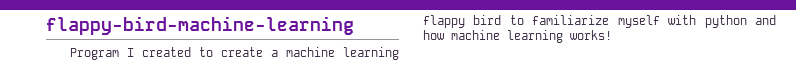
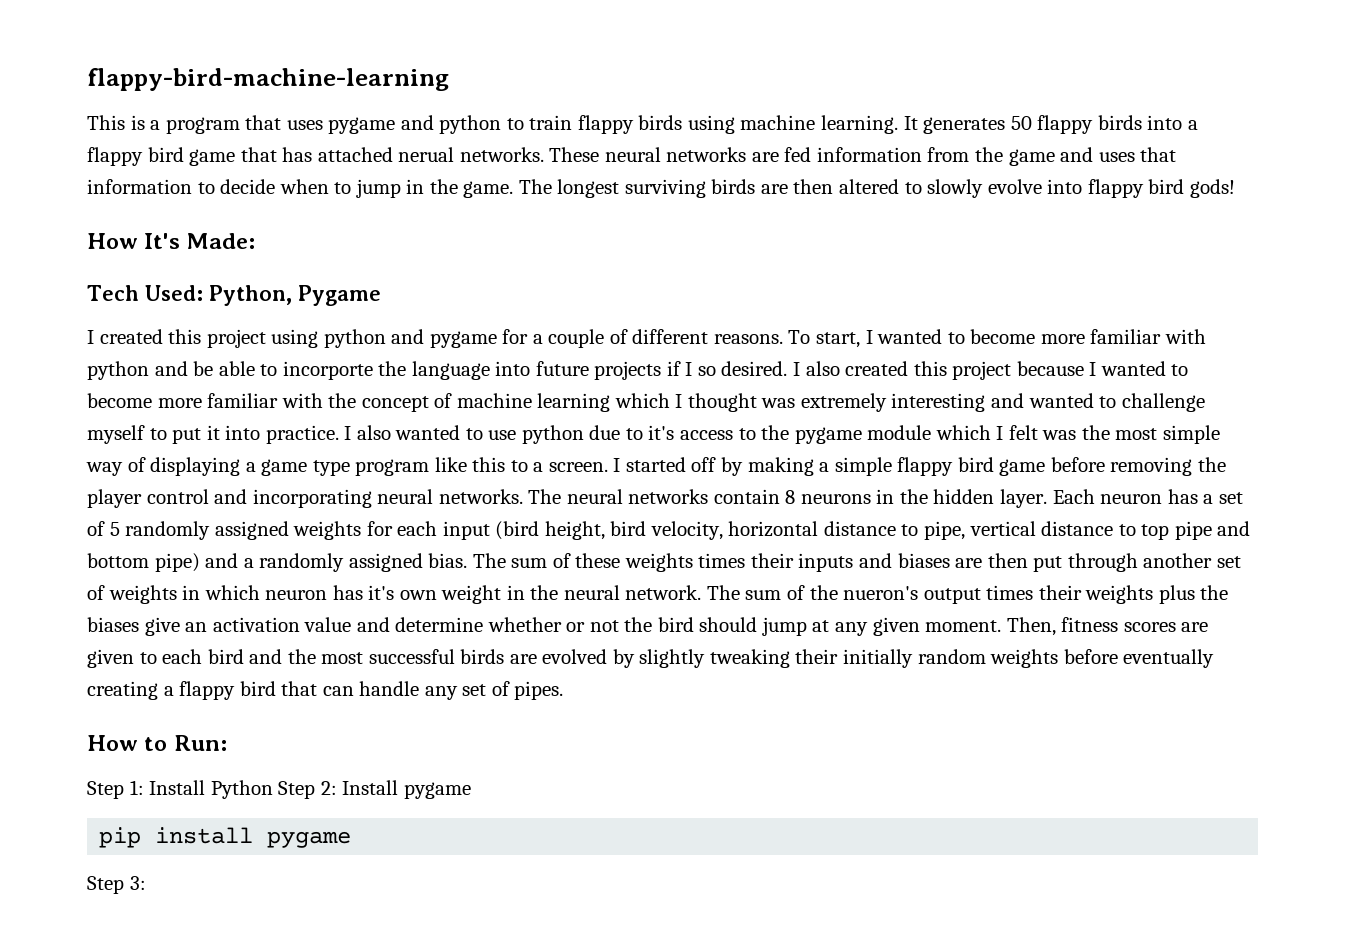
[69,47,399,60] [423,15,776,28] [423,30,612,43] Program I created to create a machine learning flappy bird to familiarize myself with python and how machine learning works! -> [87,115,1198,134] [87,147,1177,166] [87,179,1235,198] [87,233,255,249] [87,285,381,306] [87,329,1206,348] [87,361,1189,380] [87,393,1205,412] [87,425,1220,444] [86,457,1226,476] [87,489,1243,508] [87,521,1251,540] [87,553,1241,572] [87,585,1229,604] [87,617,1209,636] [87,649,1215,668] [87,681,564,700] [87,735,227,751] [87,780,471,799] [99,827,352,848] [87,876,146,894] This is a program that uses pygame and python to train flappy birds using machine learning. It generates 50 flappy birds into a flappy bird game that has attached nerual networks. These neural networks are fed information from the game and uses that information to decide when to jump in the game. The longest surviving birds are then altered to slowly evolve into flappy bird gods! // How It's Made: // Tech Used: Python, Pygame // I created this project using python and pygame for a couple of different reasons. To start, I wanted to become more familiar with python and be able to incorporte the language into future projects if I so desired. I also created this project because I wanted to become more familiar with the concept of machine learning which I thought was extremely interesting and wanted to challenge myself to put it into practice. I also wanted to use python due to it's access to the pygame module which I felt was the most simple way of displaying a game type program like this to a screen. I started off by making a simple flappy bird game before removing the player control and incorporating neural networks. The neural networks contain 8 neurons in the hidden layer. Each neuron has a set of 5 randomly assigned weights for each input (bird height, bird velocity, horizontal distance to pipe, vertical distance to top pipe and bottom pipe) and a randomly assigned bias. The sum of these weights times their inputs and biases are then put through another set of weights in which neuron has it's own weight in the neural network. The sum of the nueron's output times their weights plus the biases give an activation value and determine whether or not the bird should jump at any given moment. Then, fitness scores are given to each bird and the most successful birds are evolved by slightly tweaking their initially random weights before eventually creating a flappy bird that can handle any set of pipes. // How to Run: // Step 1: Install Python Step 2: Install pygame // pip install pygame // Step 3:

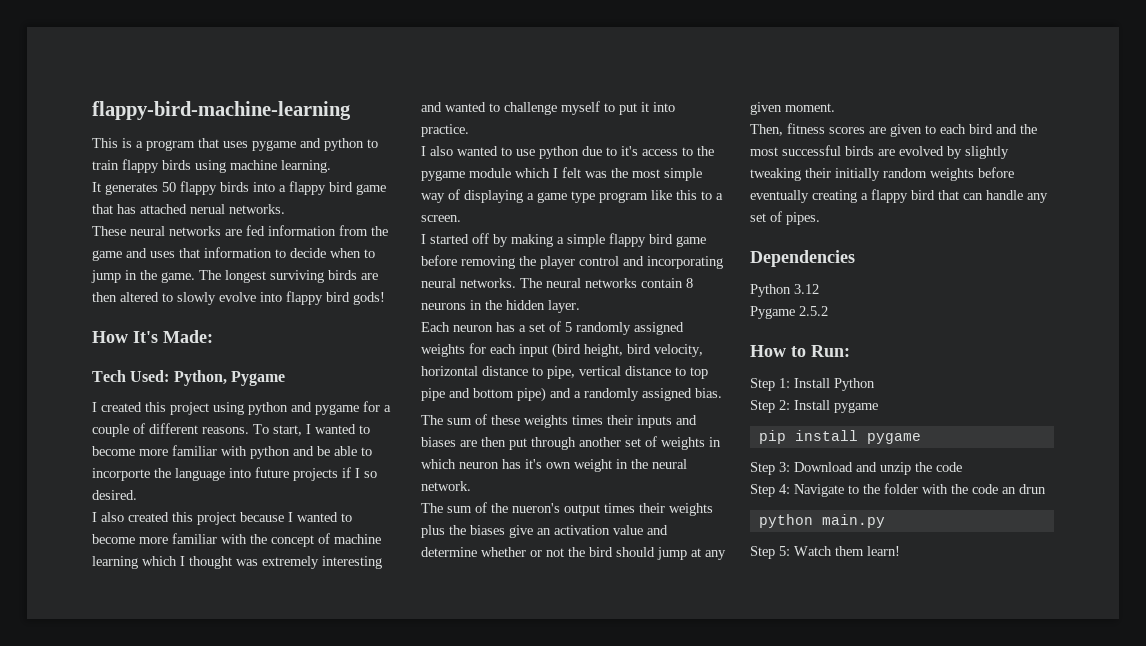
(899, 124) none -> (331, 166) //
(544, 154) none -> (285, 209) //
(788, 368) none -> (137, 495) //
(339, 434) none -> (469, 130) //
(608, 467) none -> (461, 218) //
(1048, 498) none -> (580, 306) //
(468, 560) none -> (722, 393) //
(702, 592) none -> (471, 486) //
(1002, 626) none -> (835, 107) //
(564, 690) none -> [750,250,855,267] [750,284,819,297] [750,306,828,319] // Dependencies // Python 3.12 // Pygame 2.5.2
(273, 789) none -> (875, 384) //
(146, 883) none -> [794,462,962,475] [750,483,1046,497] [758,514,885,528] [750,546,900,559] Download and unzip the code // Step 4: Navigate to the folder with the code an drun // python main.py // Step 5: Watch them learn!

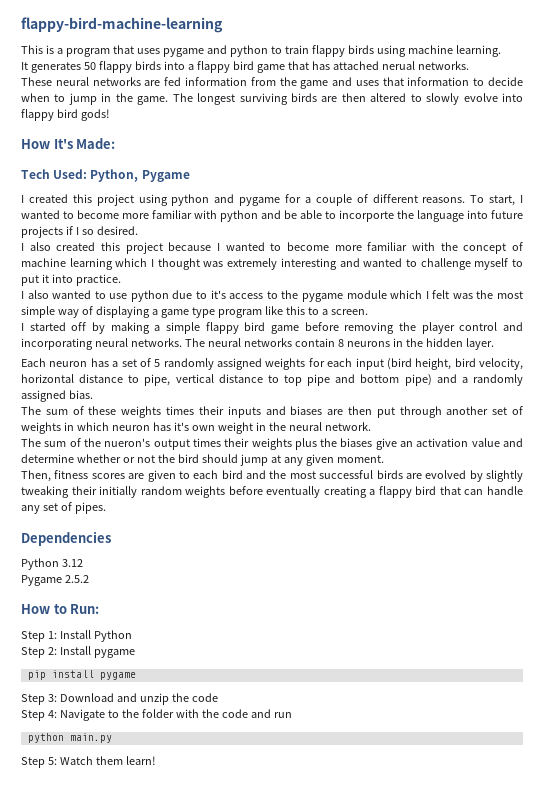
[1002,484,1046,494] an drun -> [250,709,292,718] and run

